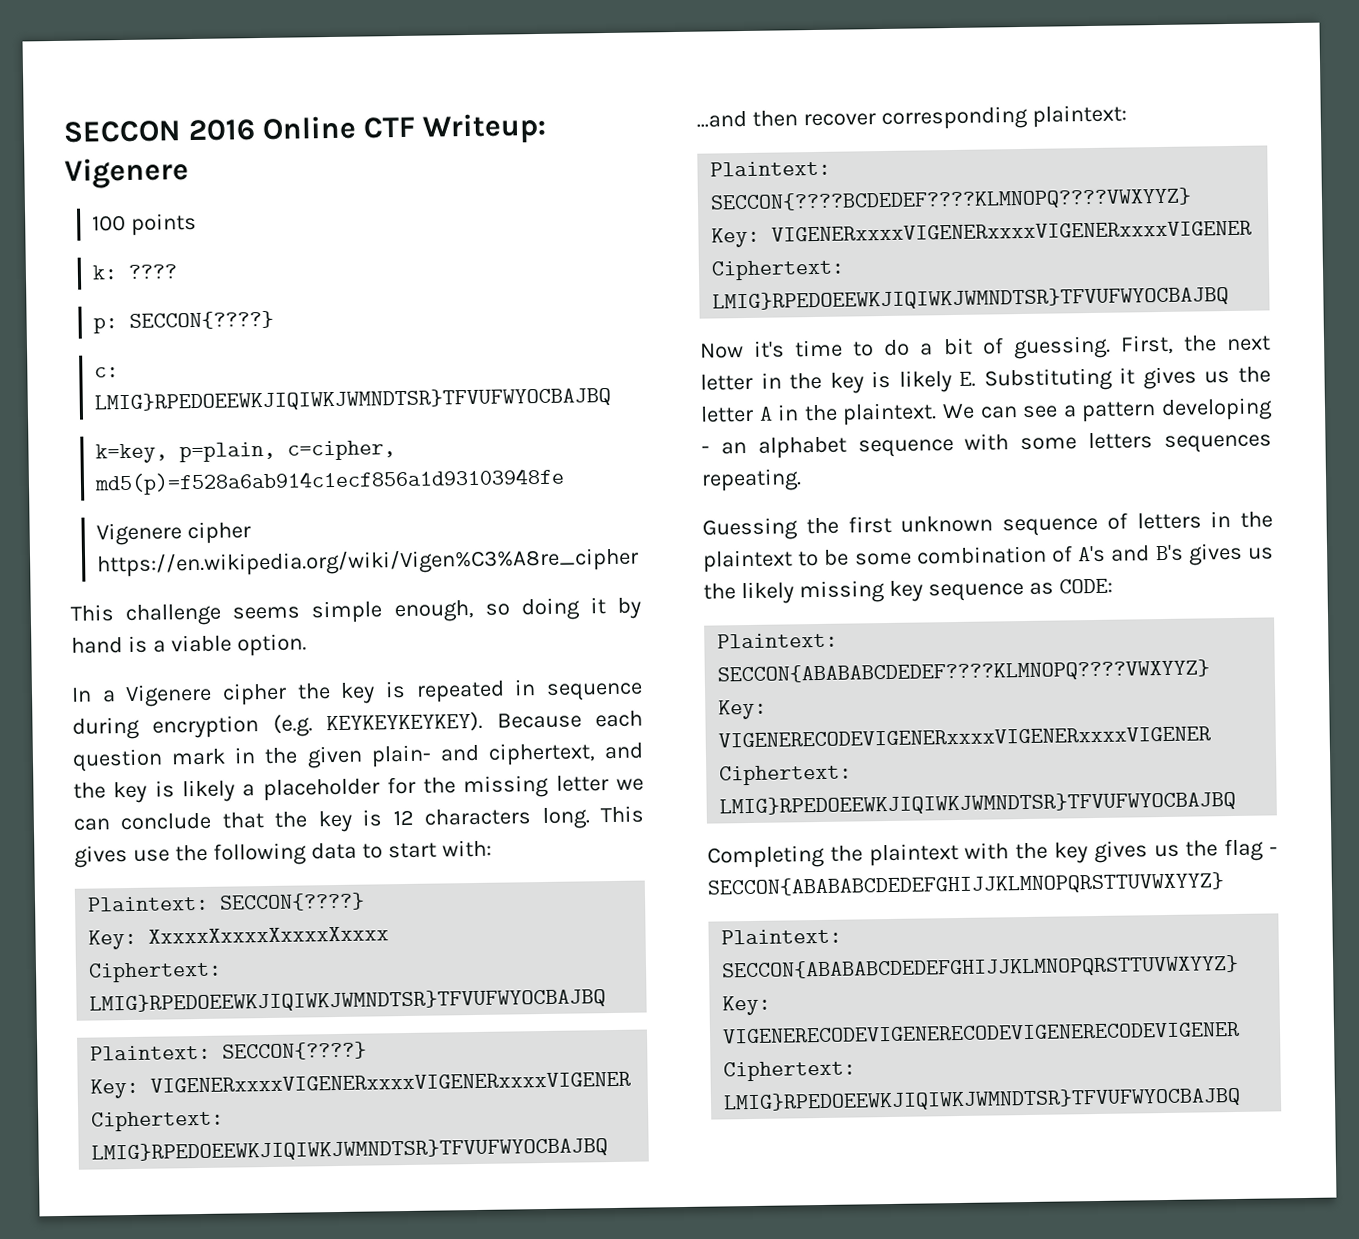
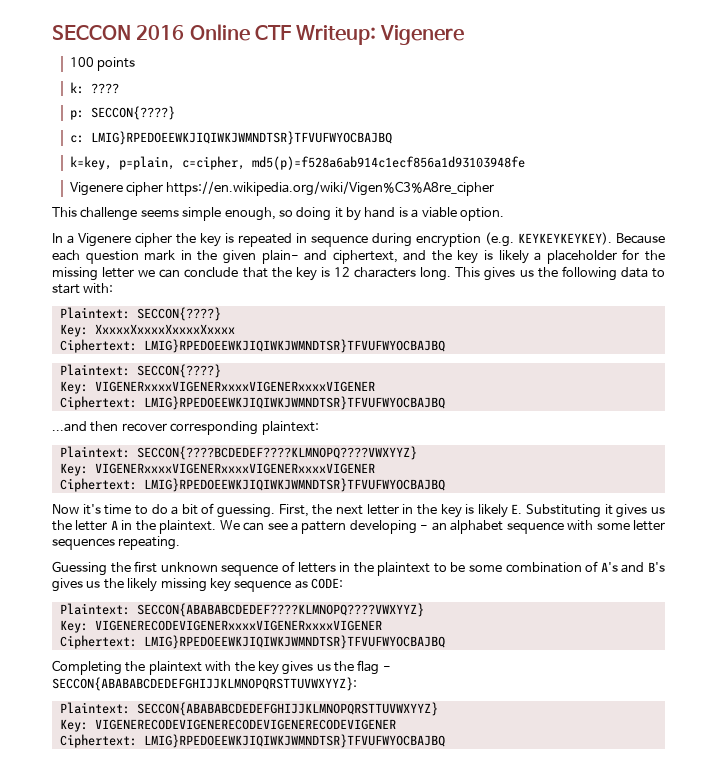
[132,849,170,862] use -> [519,270,534,277] us
[1088,432,1154,450] letters -> [633,520,666,531] letter
[707,872,1224,898] SECCON{ABABABCDEDEFGHIJJKLMNOPQRSTTUVWXYYZ} -> [52,677,357,691] SECCON{ABABABCDEDEFGHIJJKLMNOPQRSTTUVWXYYZ}:

